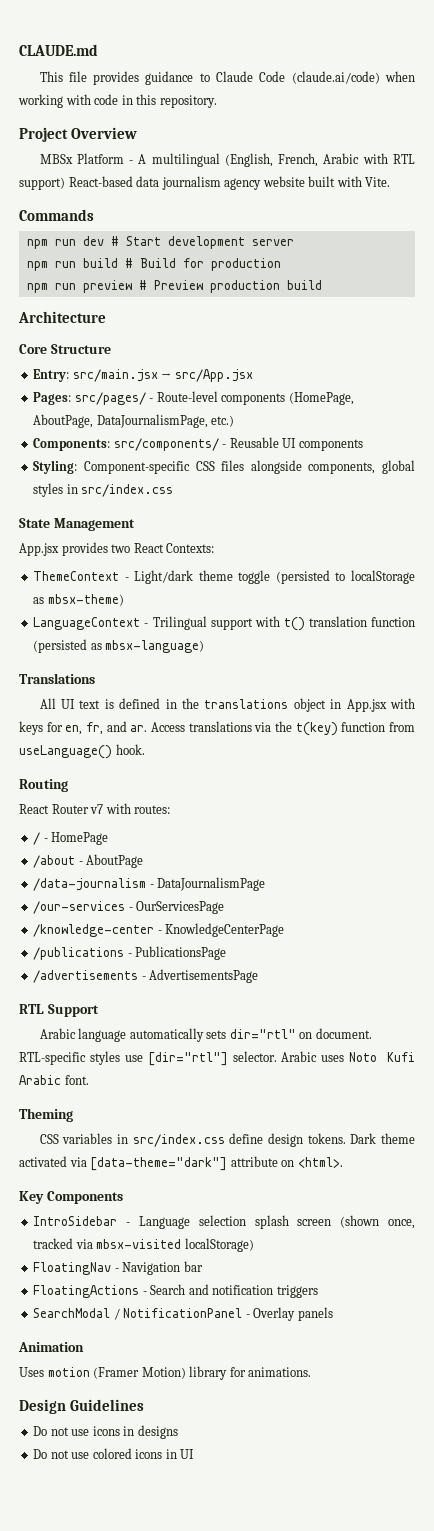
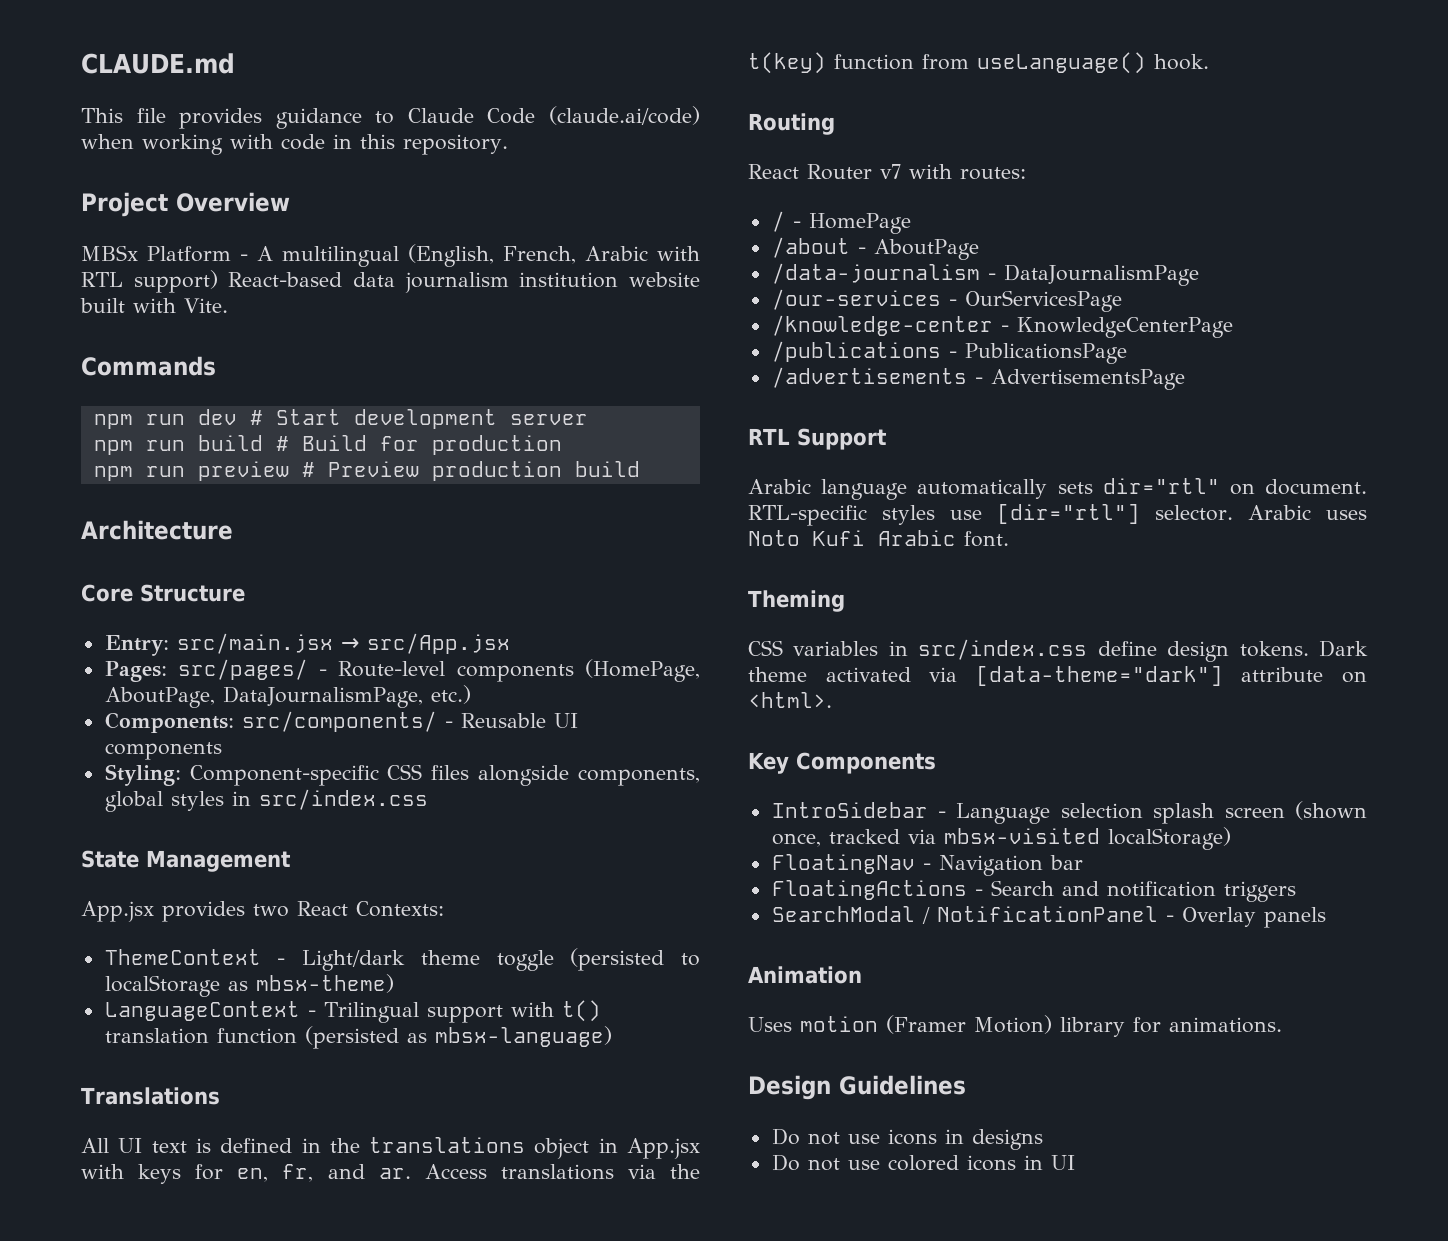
[224,178,262,190] agency -> [519,272,619,288] institution

